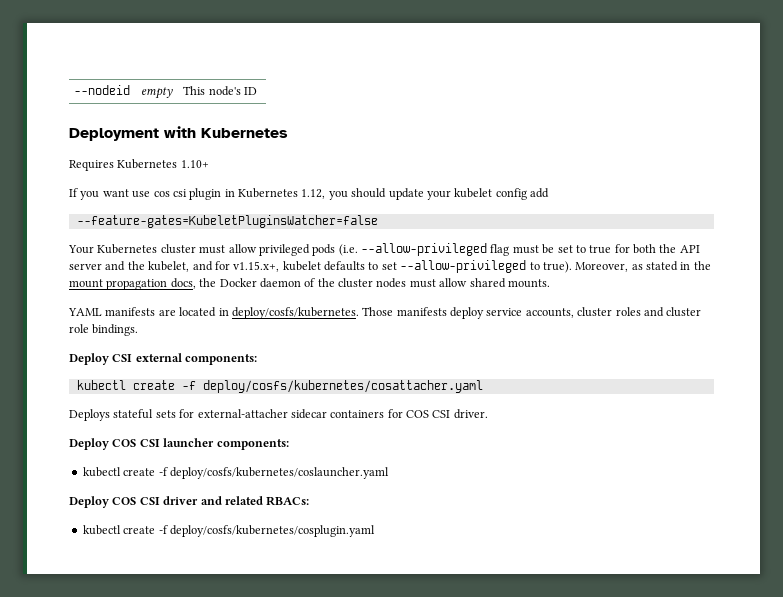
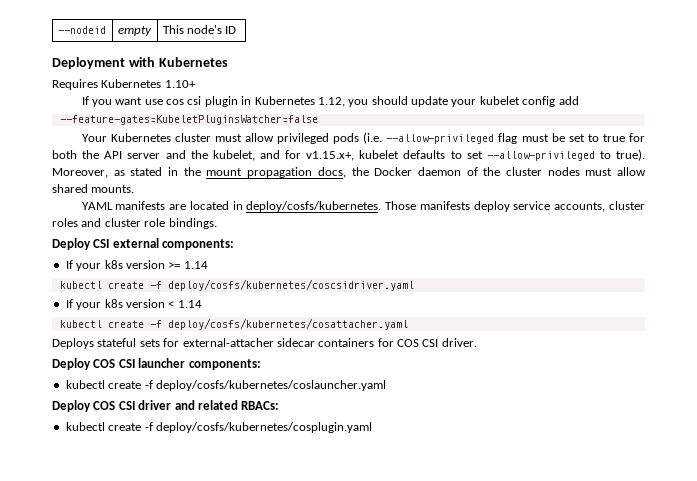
(258, 359) none -> [65,260,208,271] [59,279,414,291] [65,299,202,310] // If your k8s version >= 1.14 // kubectl create -f deploy/cosfs/kubernetes/coscsidriver.yaml // If your k8s version < 1.14

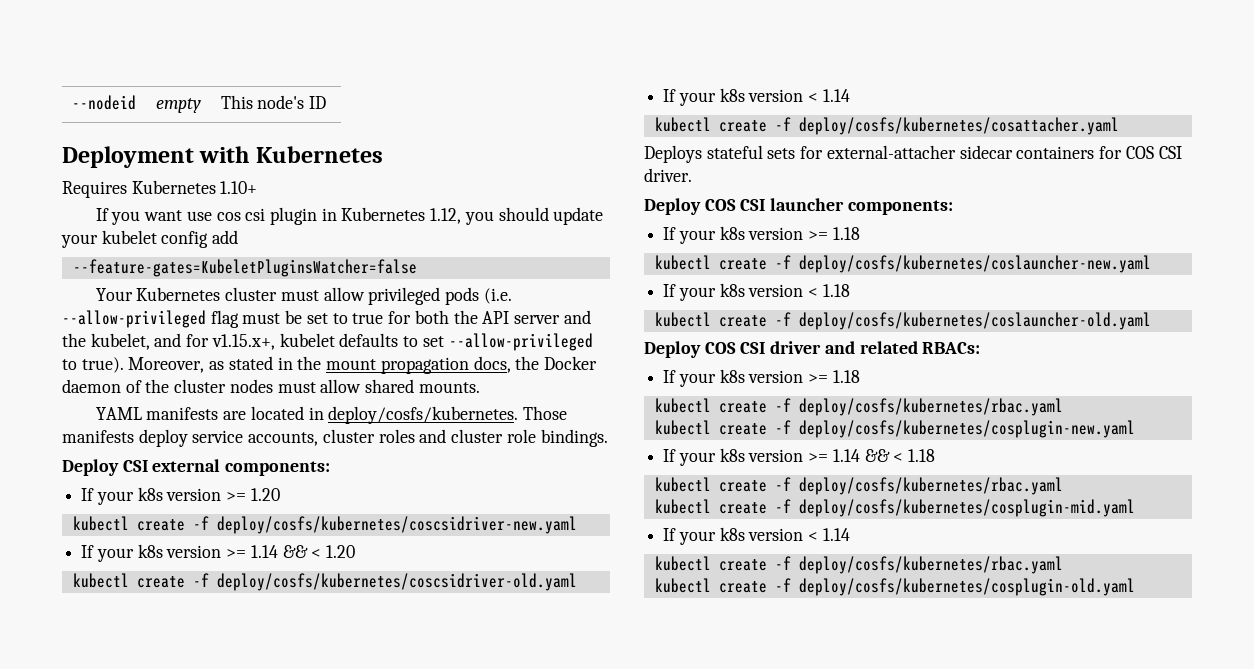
[183,261,208,269] [59,279,414,291] 1.14 // kubectl create -f deploy/cosfs/kubernetes/coscsidriver.yaml -> [250,488,280,501] [72,516,577,534] [81,544,356,562] [72,573,577,591] 1.20 // kubectl create -f deploy/cosfs/kubernetes/coscsidriver-new.yaml // If your k8s version >= 1.14 && < 1.20 // kubectl create -f deploy/cosfs/kubernetes/coscsidriver-old.yaml
[65,380,386,391] kubectl create -f deploy/cosfs/kubernetes/coslauncher.yaml -> [663,226,860,244] [654,255,1151,273] [663,283,850,301] [654,312,1151,330] If your k8s version >= 1.18 // kubectl create -f deploy/cosfs/kubernetes/coslauncher-new.yaml // If your k8s version < 1.18 // kubectl create -f deploy/cosfs/kubernetes/coslauncher-old.yaml
[65,422,372,433] kubectl create -f deploy/cosfs/kubernetes/cosplugin.yaml -> [663,369,860,387] [654,398,1063,416] [654,420,1135,438] [663,448,936,466] [654,477,1063,495] [654,499,1135,517] [663,527,850,545] [654,556,1063,574] [654,578,1135,596] If your k8s version >= 1.18 // kubectl create -f deploy/cosfs/kubernetes/rbac.yaml // kubectl create -f deploy/cosfs/kubernetes/cosplugin-new.yaml // If your k8s version >= 1.14 && < 1.18 // kubectl create -f deploy/cosfs/kubernetes/rbac.yaml // kubectl create -f deploy/cosfs/kubernetes/cosplugin-mid.yaml // If your k8s version < 1.14 // kubectl create -f deploy/cosfs/kubernetes/rbac.yaml // kubectl create -f deploy/cosfs/kubernetes/cosplugin-old.yaml

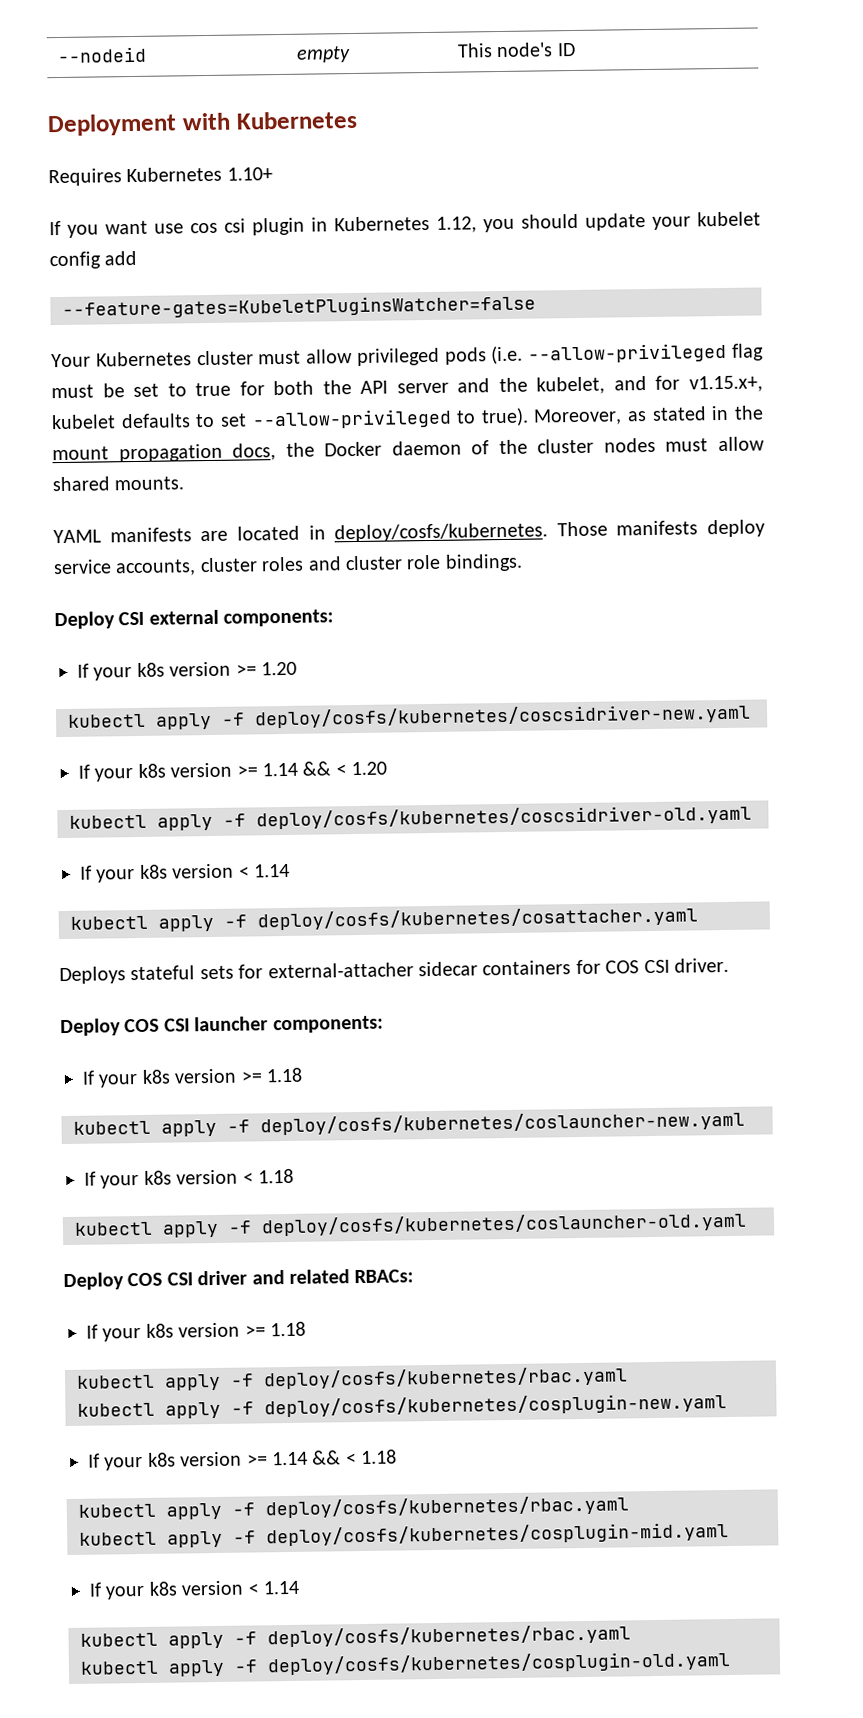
[136,519,185,531] create -> [155,712,212,730] apply
[136,576,185,588] create -> [157,813,213,831] apply
[718,120,767,132] create -> [158,914,214,932] apply
[718,258,767,270] create -> [161,1119,217,1137] apply
[718,315,767,327] create -> [162,1220,219,1238] apply
[718,398,1063,416] [654,420,767,435] create -f deploy/cosfs/kubernetes/rbac.yaml // kubectl create -> [164,1366,628,1391] [77,1401,221,1419] apply -f deploy/cosfs/kubernetes/rbac.yaml // kubectl apply
[718,477,1063,495] [654,499,767,514] create -f deploy/cosfs/kubernetes/rbac.yaml // kubectl create -> [166,1495,629,1520] [79,1530,223,1548] apply -f deploy/cosfs/kubernetes/rbac.yaml // kubectl apply
[718,556,1063,574] [654,578,767,593] create -f deploy/cosfs/kubernetes/rbac.yaml // kubectl create -> [168,1624,631,1649] [80,1659,225,1677] apply -f deploy/cosfs/kubernetes/rbac.yaml // kubectl apply

